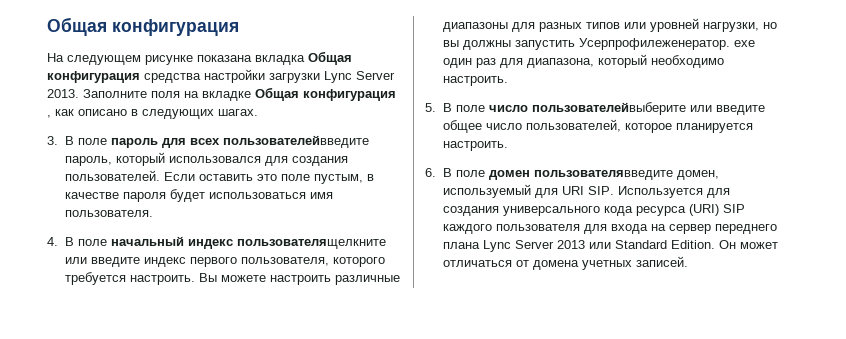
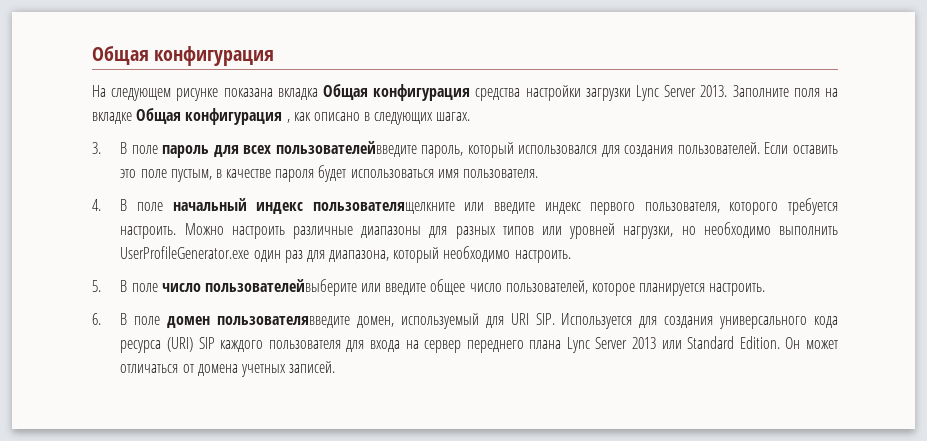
[198,273,266,282] Вы можете -> [184,223,224,235] Можно
[442,38,755,50] вы должны запустить Усерпрофилеженератор. exe -> [703,222,838,238] [120,246,250,259] необходимо выполнить UserProfileGenerator.exe

